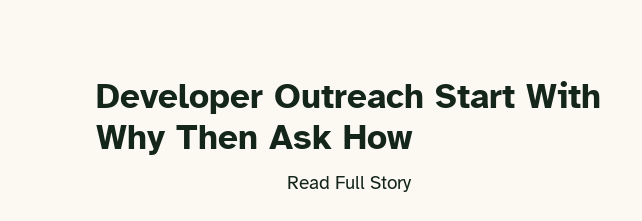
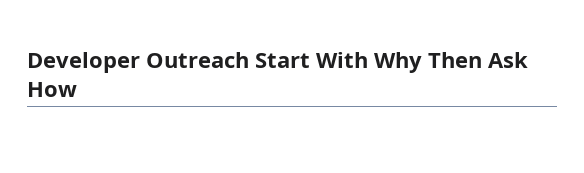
[286,176,413,192] // Read Full Story -> (77, 89) none

